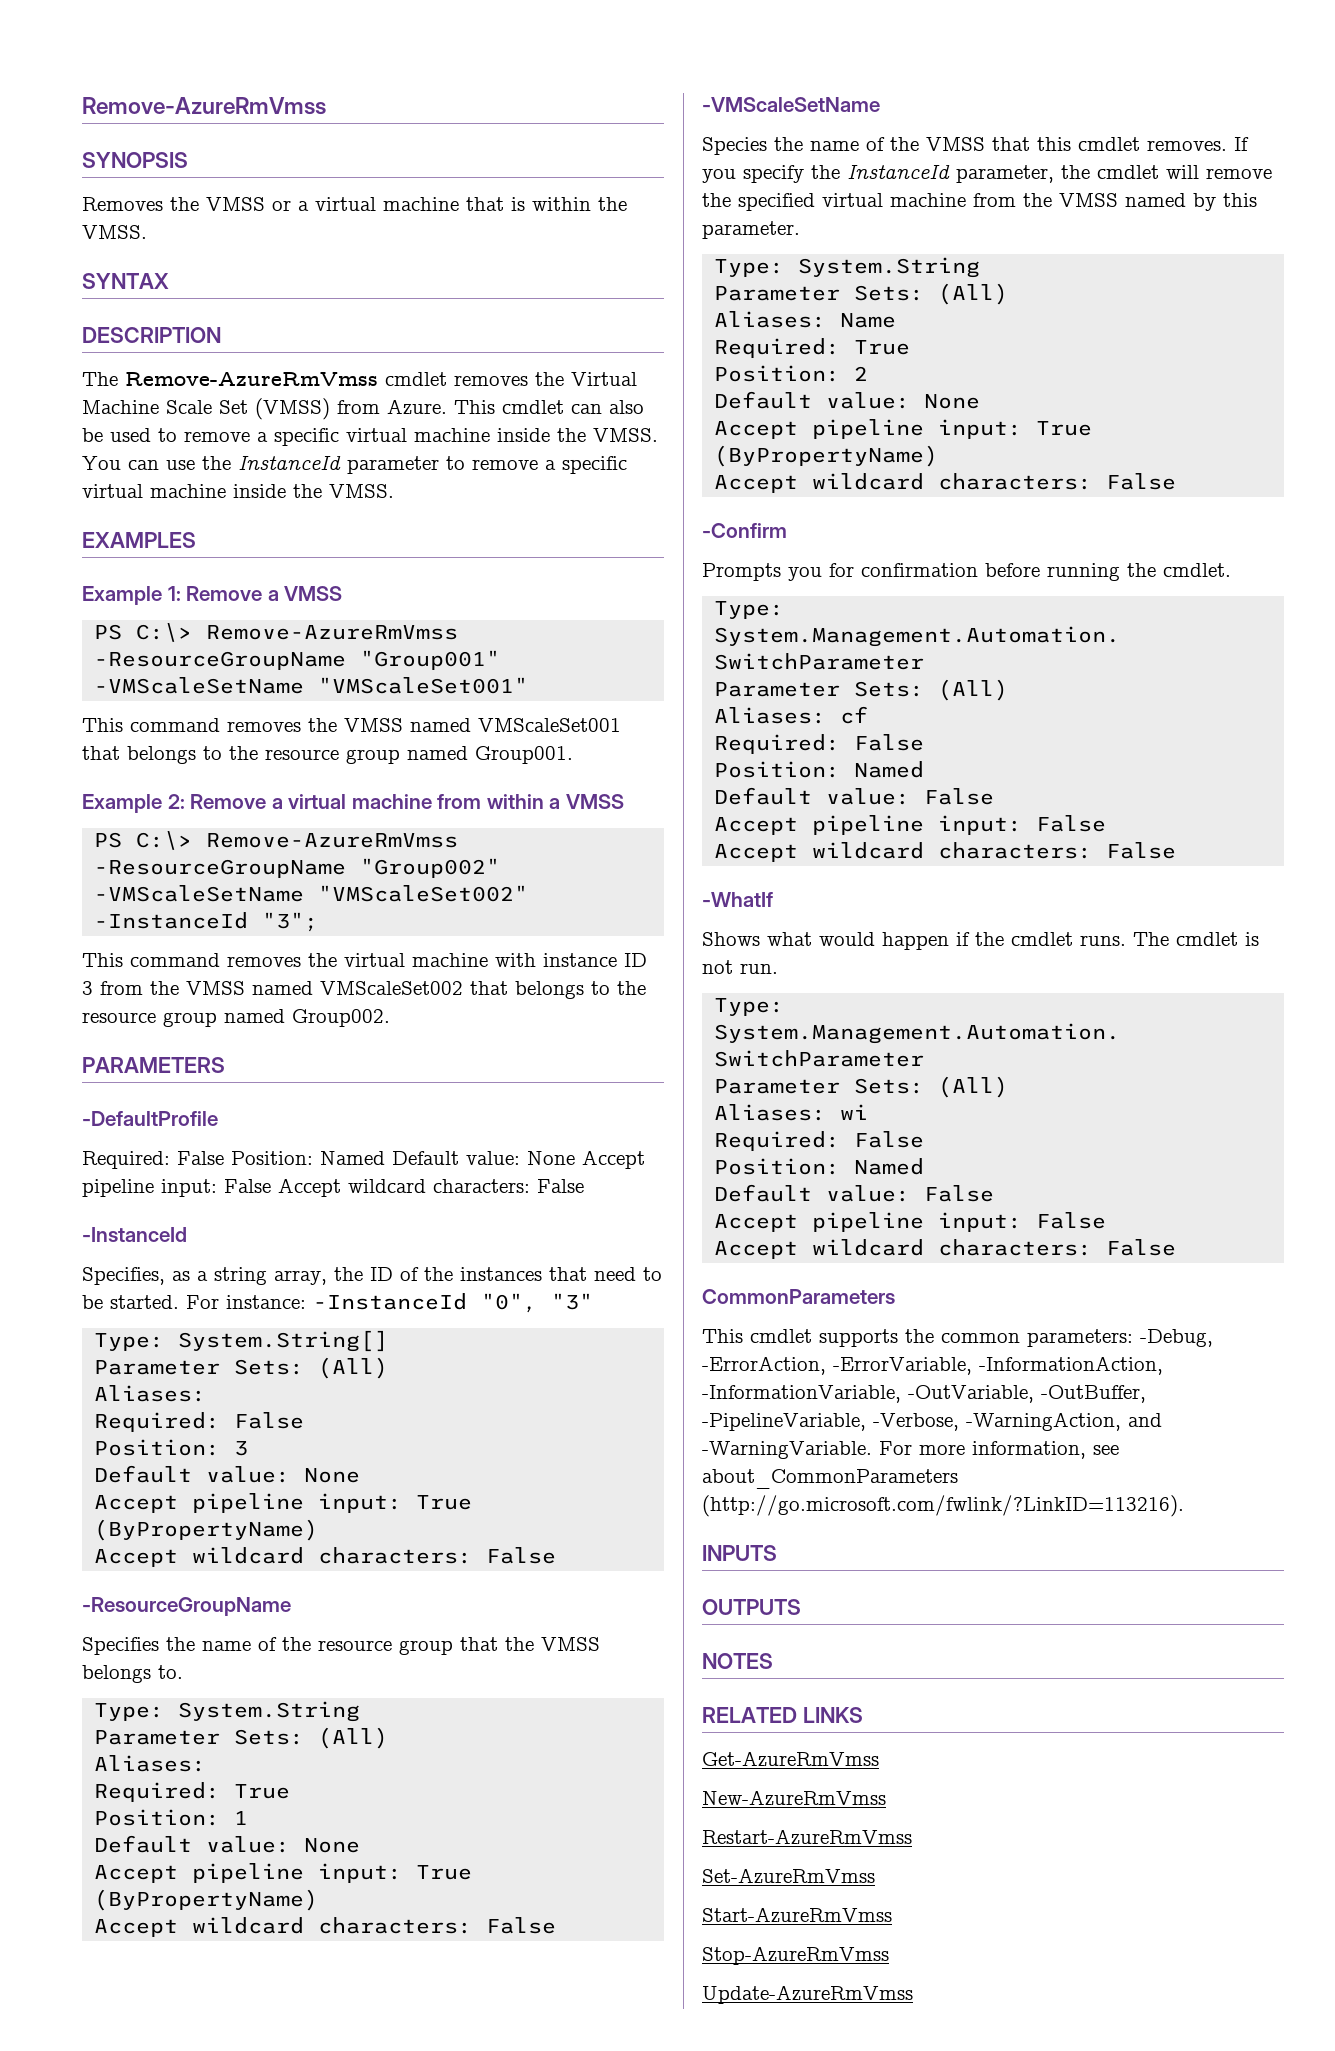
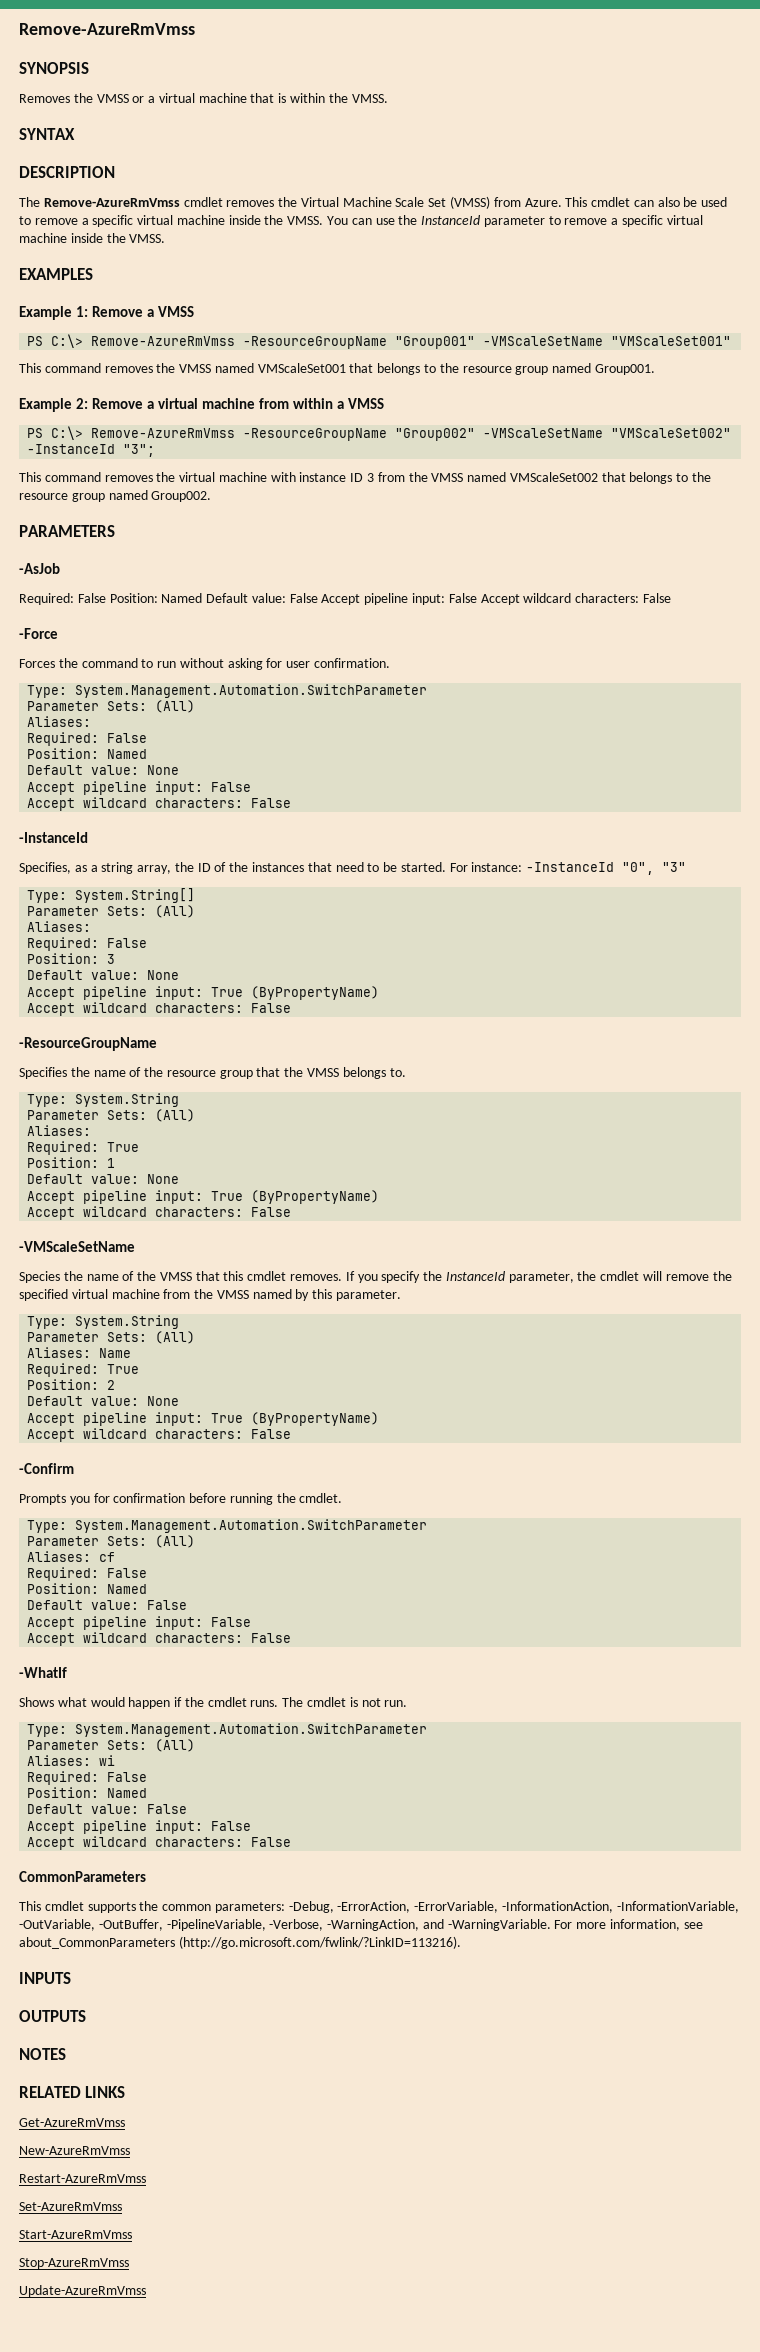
[82,1111,218,1126] -DefaultProfile -> [19,563,60,574] -AsJob
[466,1151,575,1165] value: None -> [251,593,318,603] value: False
(584, 1186) none -> [19,628,58,639] [19,658,391,670] [27,684,428,698] [27,700,196,713] [27,716,92,727] [27,732,148,746] [27,748,148,759] [27,765,180,775] [27,781,252,795] [27,797,292,811] // -Force // Forces the command to run without asking for user confirmation. // Type: System.Management.Automation.SwitchParameter // Parameter Sets: (All) // Aliases: // Required: False // Position: Named // Default value: None // Accept pipeline input: False // Accept wildcard characters: False

